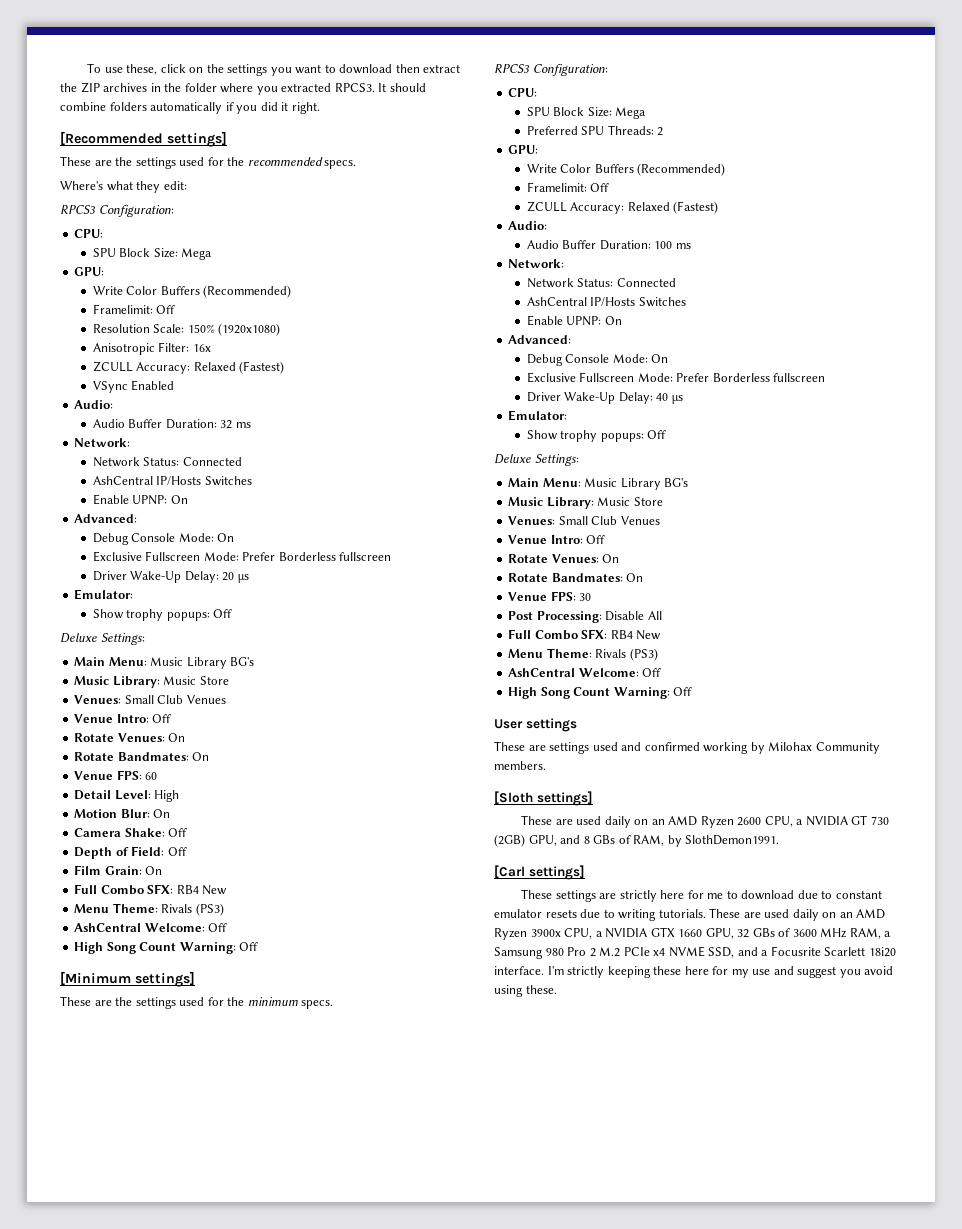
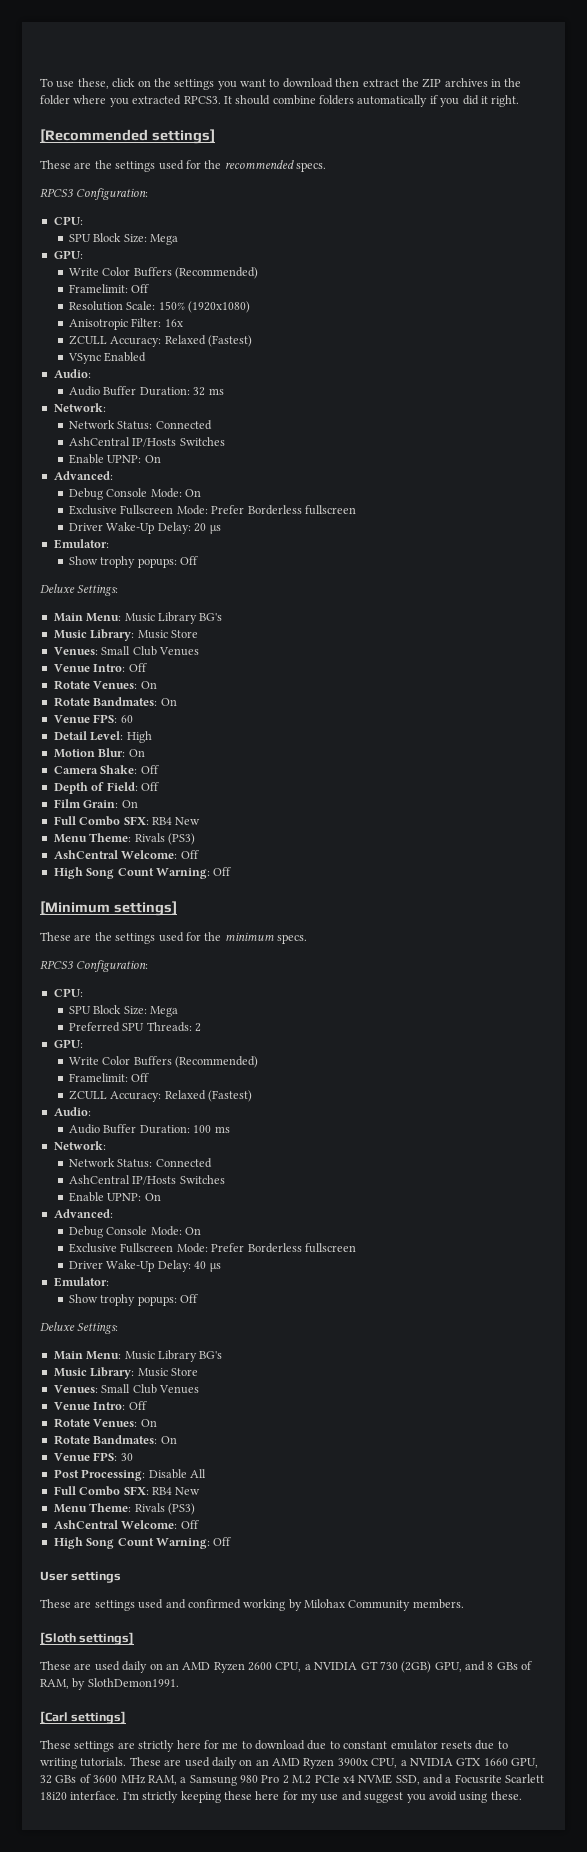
[60,181,187,193] // Where's what they edit: -> (326, 167) none

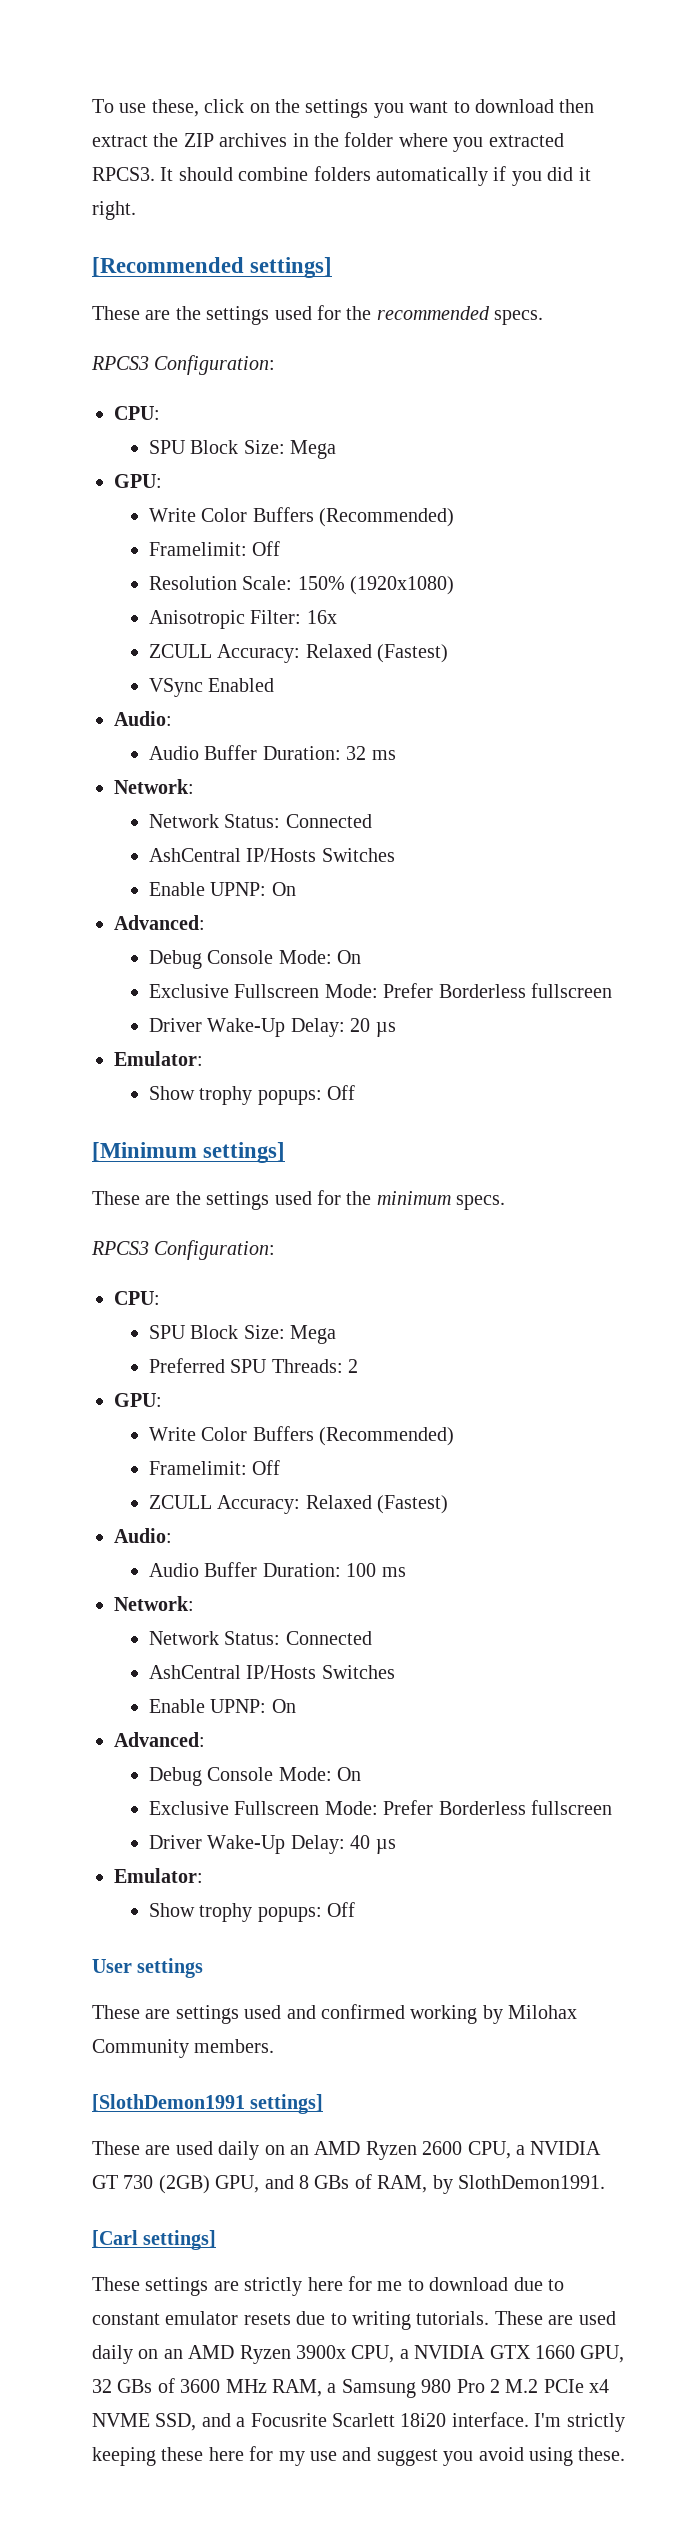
[40,584,119,596] [53,612,223,624] [53,629,198,641] [53,646,199,656] [53,663,147,672] [53,680,157,690] [53,697,177,707] [53,714,133,723] [53,731,152,743] [53,748,145,758] [53,765,159,774] [53,782,159,794] [53,799,138,808] [53,816,201,826] [53,833,195,845] [53,850,199,859] [53,867,232,879] // Deluxe Settings: // Main Menu: Music Library BG's // Music Library: Music Store // Venues: Small Club Venues // Venue Intro: Off // Rotate Venues: On // Rotate Bandmates: On // Venue FPS: 60 // Detail Level: High // Motion Blur: On // Camera Shake: Off // Depth of Field: Off // Film Grain: On // Full Combo SFX: RB4 New // Menu Theme: Rivals (PS3) // AshCentral Welcome: Off // High Song Count Warning: Off -> (356, 1092) none
[40,1322,119,1334] [53,1350,223,1362] [53,1367,198,1379] [53,1384,199,1394] [53,1401,147,1410] [53,1418,157,1428] [53,1435,177,1445] [53,1452,133,1461] [53,1469,206,1481] [53,1486,201,1496] [53,1503,195,1515] [53,1520,199,1529] [53,1537,232,1549] // Deluxe Settings: // Main Menu: Music Library BG's // Music Library: Music Store // Venues: Small Club Venues // Venue Intro: Off // Rotate Venues: On // Rotate Bandmates: On // Venue FPS: 30 // Post Processing: Disable All // Full Combo SFX: RB4 New // Menu Theme: Rivals (PS3) // AshCentral Welcome: Off // High Song Count Warning: Off -> (356, 1909) none
[40,1632,76,1645] [Sloth -> [92,2094,245,2112] [SlothDemon1991

